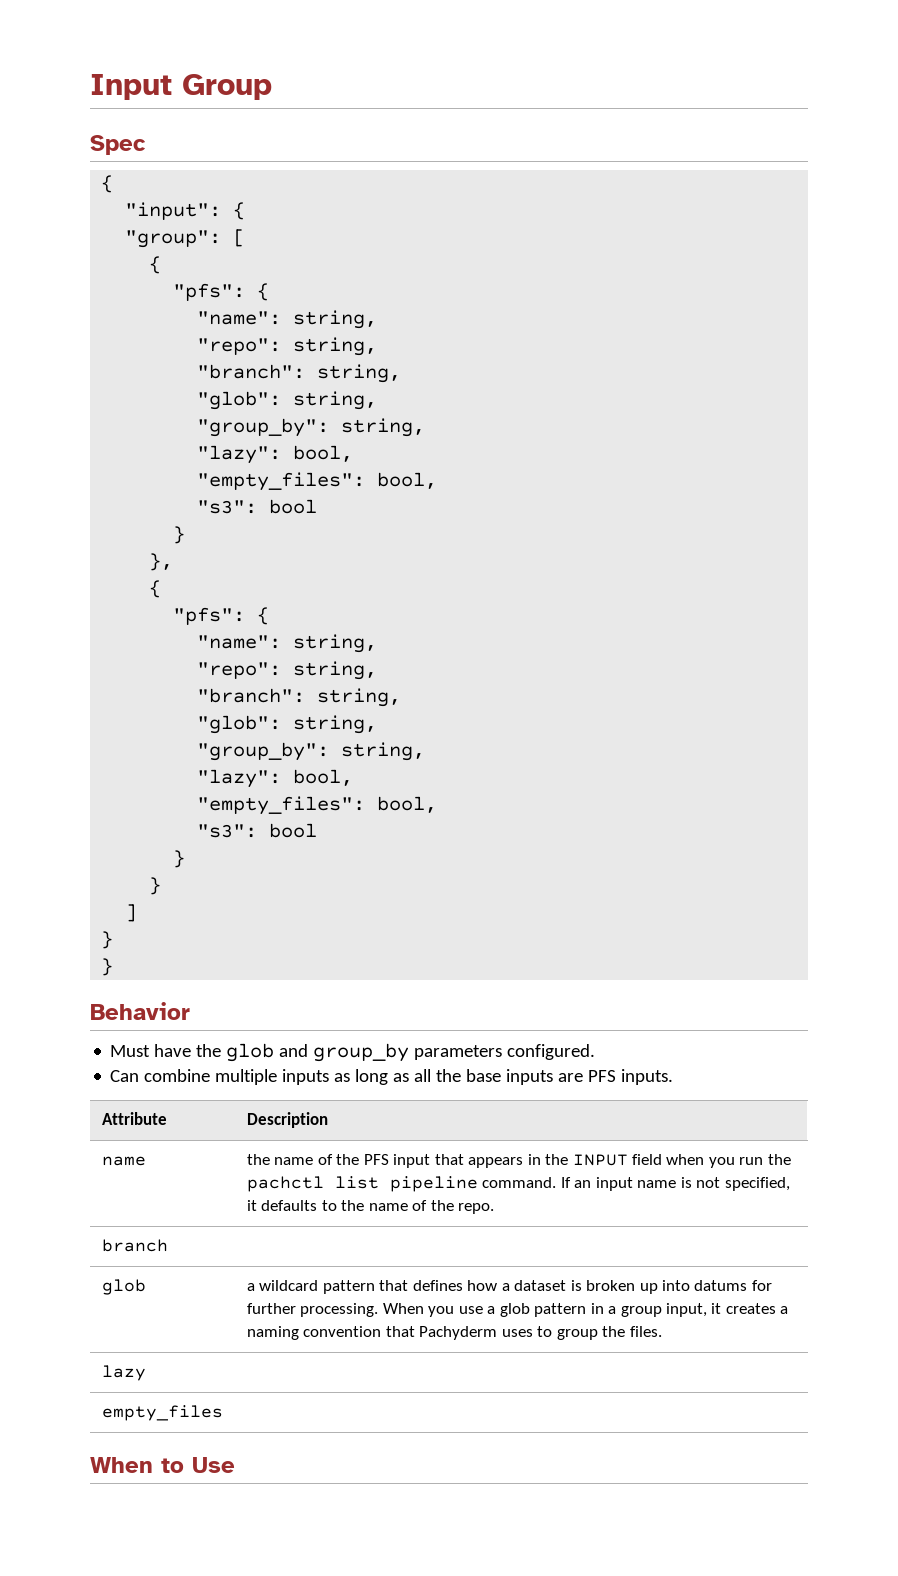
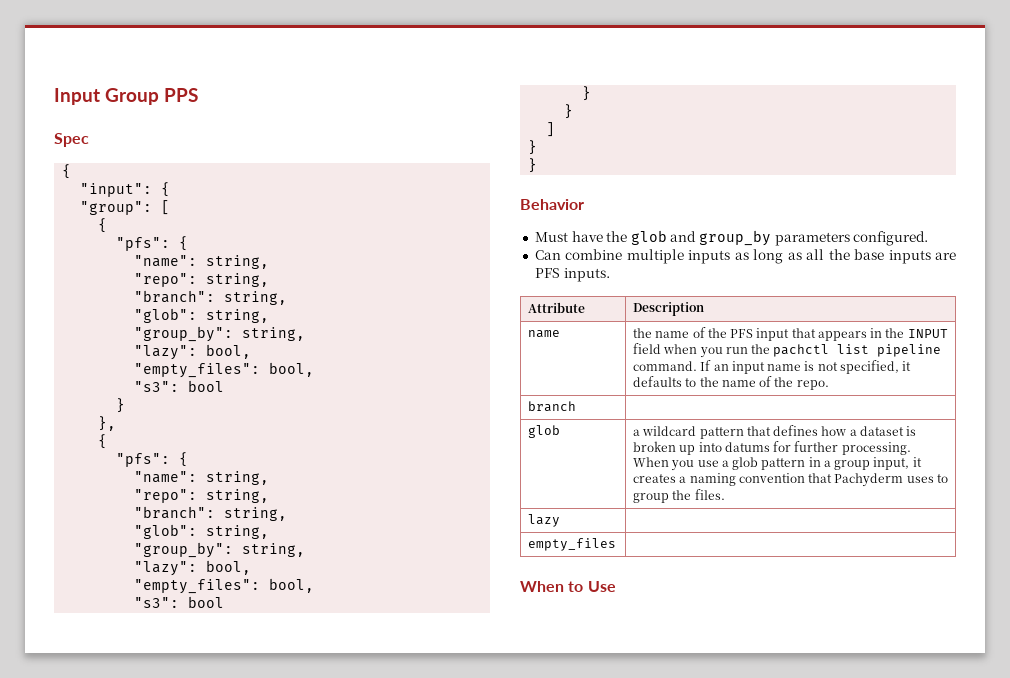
(272, 87) none -> [164,88,198,102] PPS

